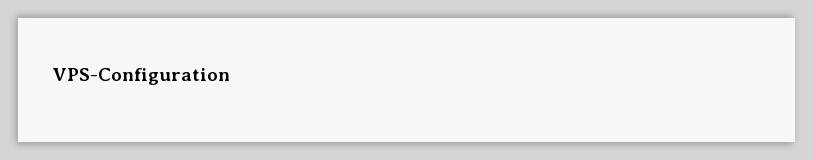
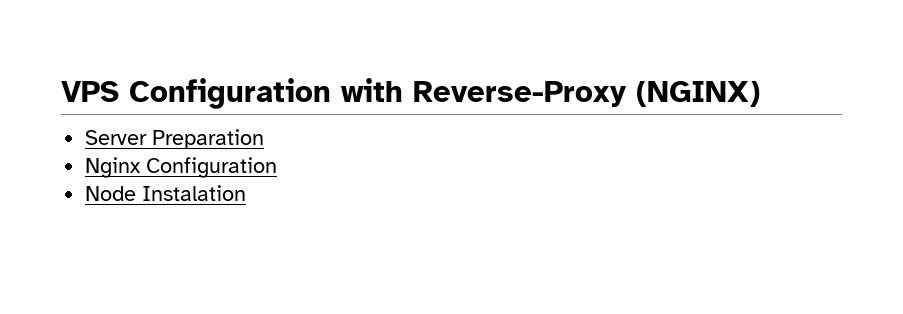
[52,68,230,85] VPS-Configuration -> [61,78,760,109] [85,129,265,149] [85,157,278,178] [85,185,247,201] VPS Configuration with Reverse-Proxy (NGINX) // Server Preparation // Nginx Configuration // Node Instalation

